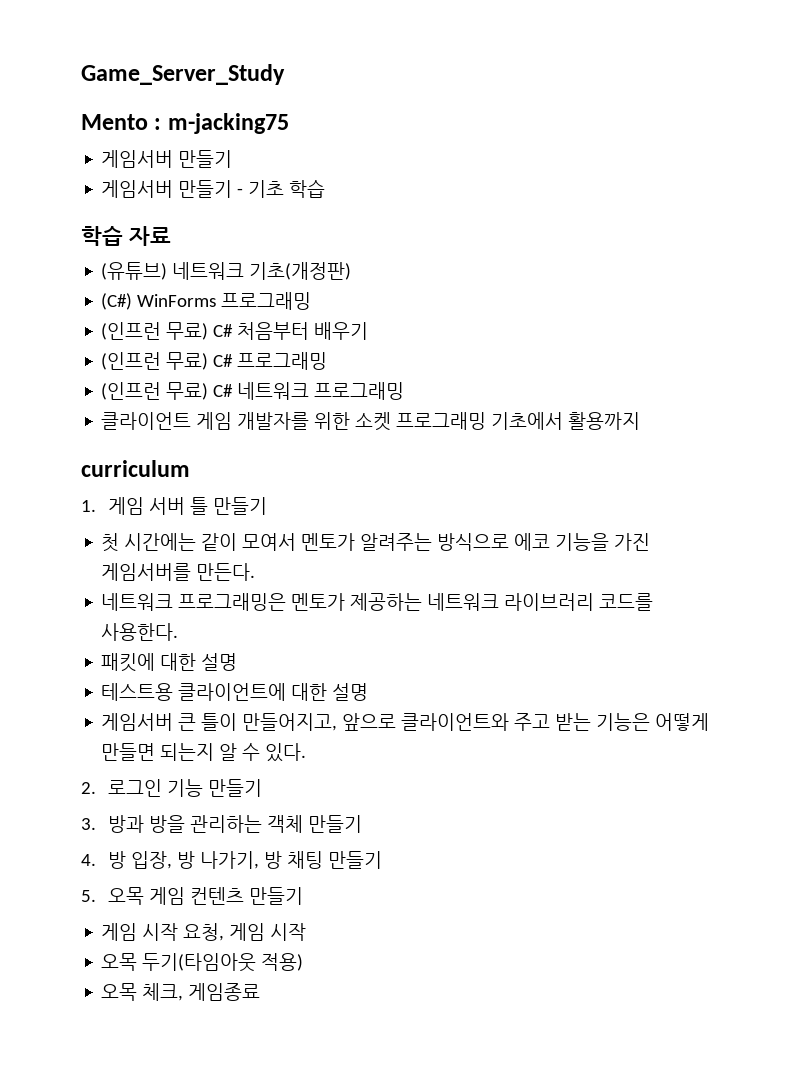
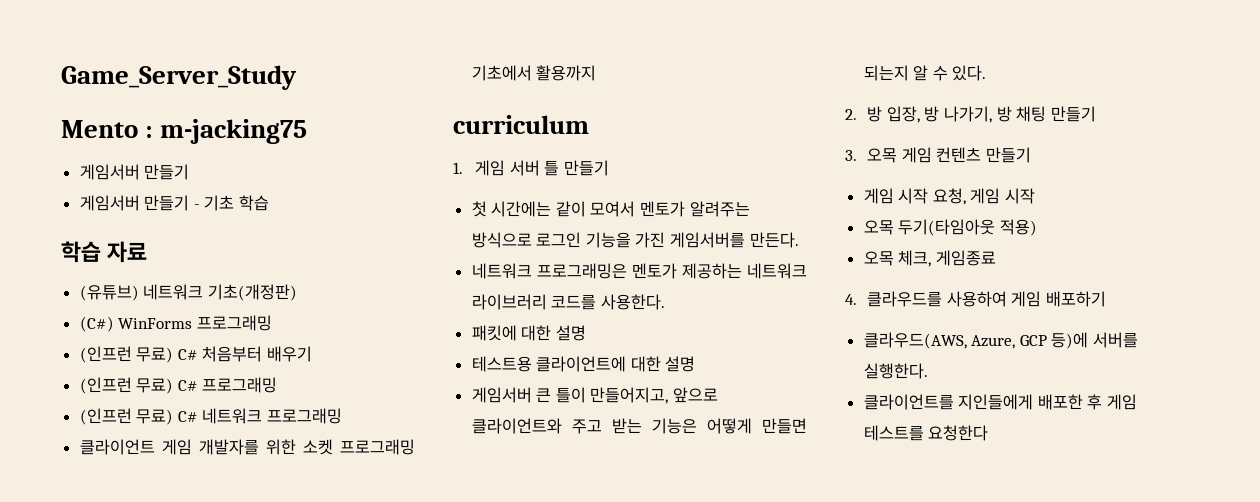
[514,533,551,551] 에코 -> [536,232,582,248] 로그인
[108,779,263,797] [81,815,363,833] [81,854,96,866] 로그인 기능 만들기 // 3. 방과 방을 관리하는 객체 만들기 // 4. -> (857, 114) none
[81,890,96,902] 5. -> [845,150,857,161] 3.
(261, 992) none -> [845,291,1106,307] [863,332,1139,349] [863,363,928,379] [863,394,1138,410] [863,425,989,441] // 4. 클라우드를 사용하여 게임 배포하기 // 클라우드(AWS, Azure, GCP 등)에 서버를 실행한다. // 클라이언트를 지인들에게 배포한 후 게임 테스트를 요청한다

